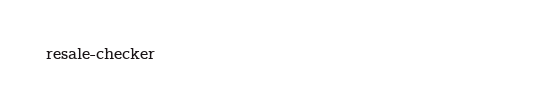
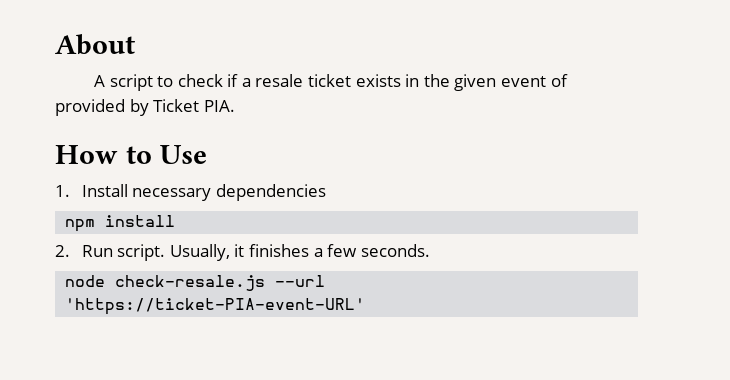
[46,48,155,59] resale-checker -> [55,34,135,55] [93,74,568,91] [55,99,235,116] [55,145,207,164] [55,184,326,201] [65,215,176,232] [55,244,430,261] [65,275,326,291] [65,298,366,315] About // A script to check if a resale ticket exists in the given event of provided by Ticket PIA. // How to Use // 1. Install necessary dependencies // npm install // 2. Run script. Usually, it finishes a few seconds. // node check-resale.js --url 'https://ticket-PIA-event-URL'

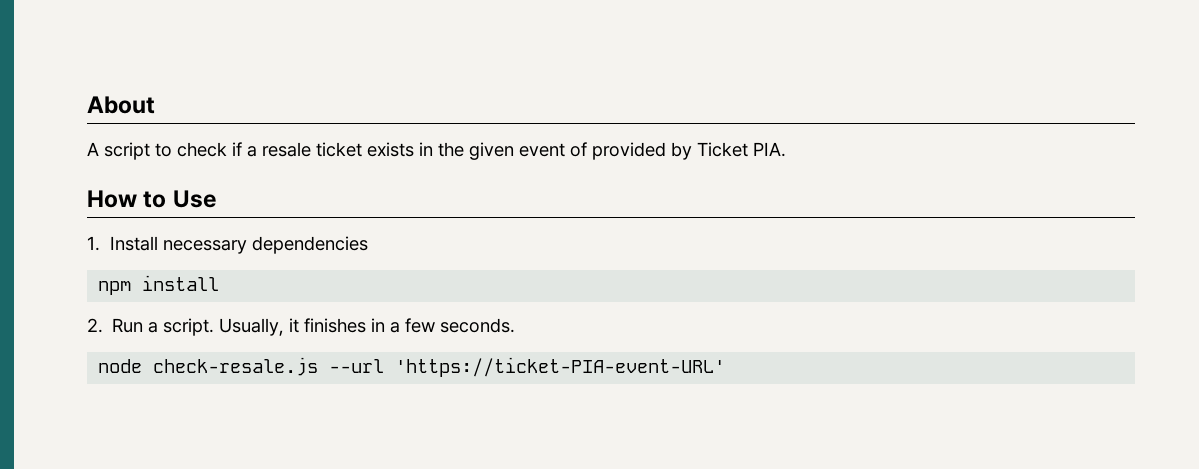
(113, 251) none -> [148,322,159,333] a
(309, 250) none -> [371,318,386,332] in

